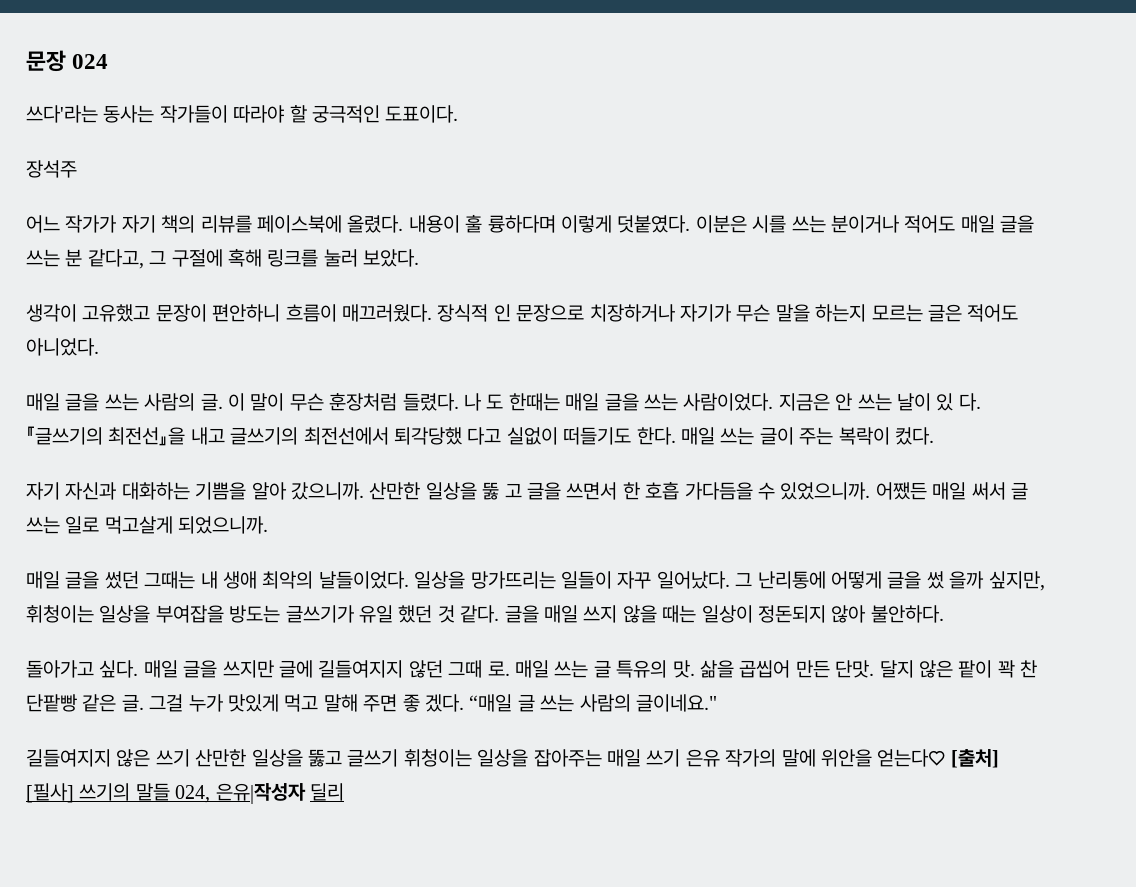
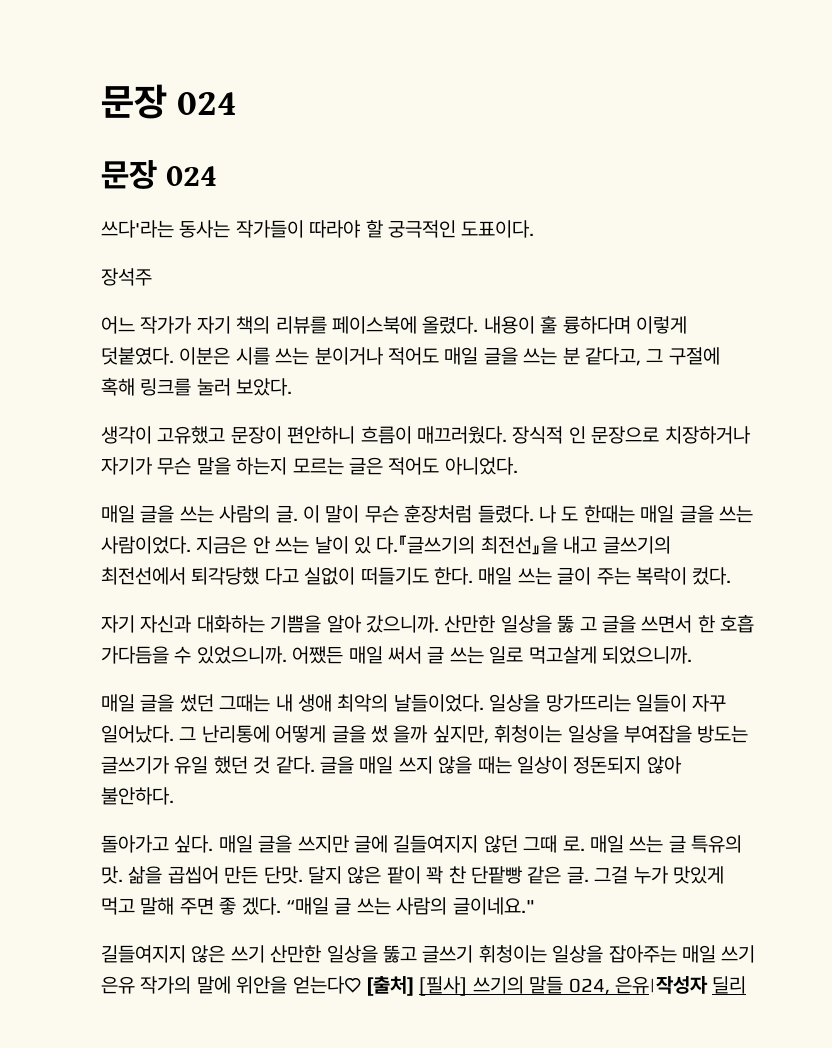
[26,50,109,72] 문장 024 -> [101,84,238,119] [101,160,217,189] 문장 024 // 문장 024

